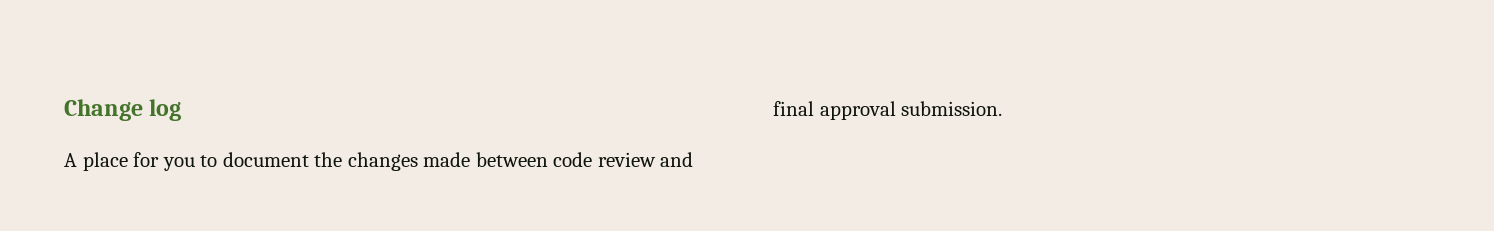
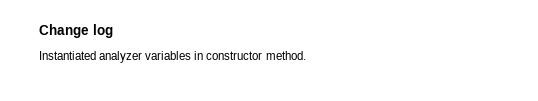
[64,152,694,171] [773,101,1003,120] A place for you to document the changes made between code review and final approval submission. -> [39,51,306,63] Instantiated analyzer variables in constructor method.

